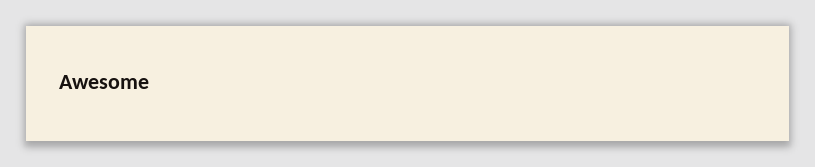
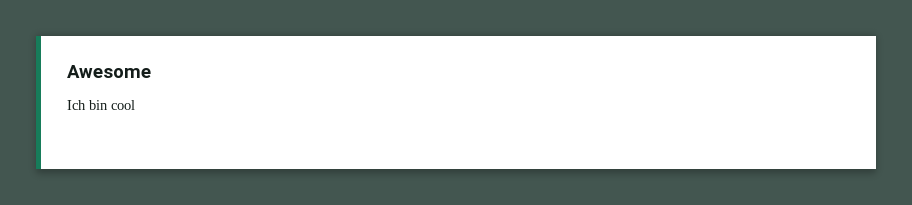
(149, 82) none -> [67,100,135,110] // Ich bin cool

